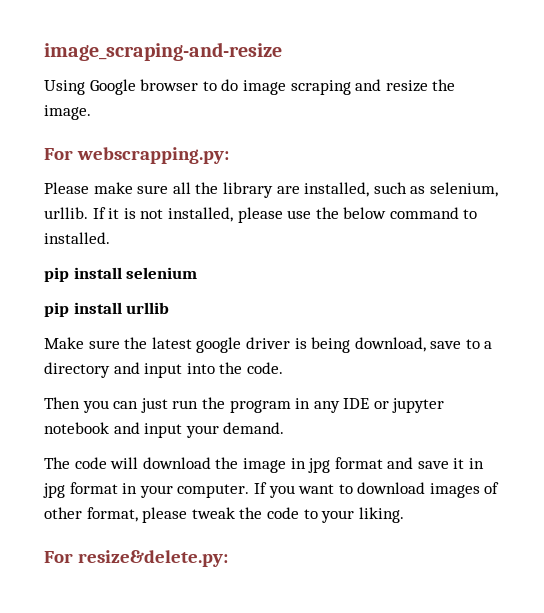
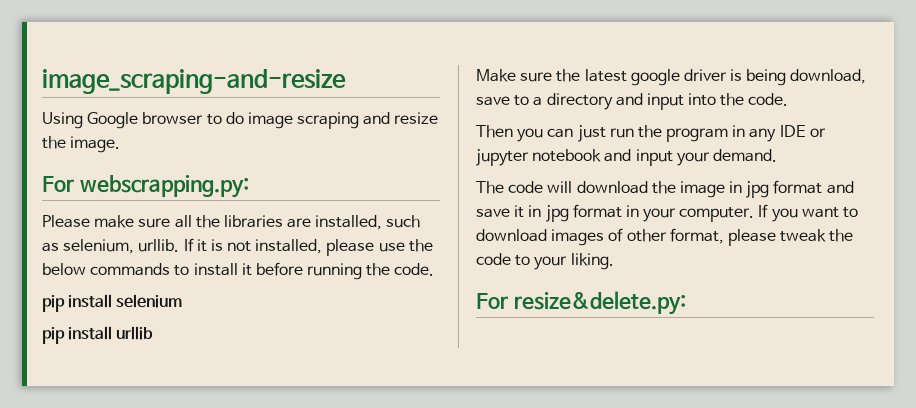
[222,182,273,198] library -> [223,215,283,228] libraries
[389,207,478,219] [44,232,110,244] command to installed. -> [90,262,435,280] commands to install it before running the code.

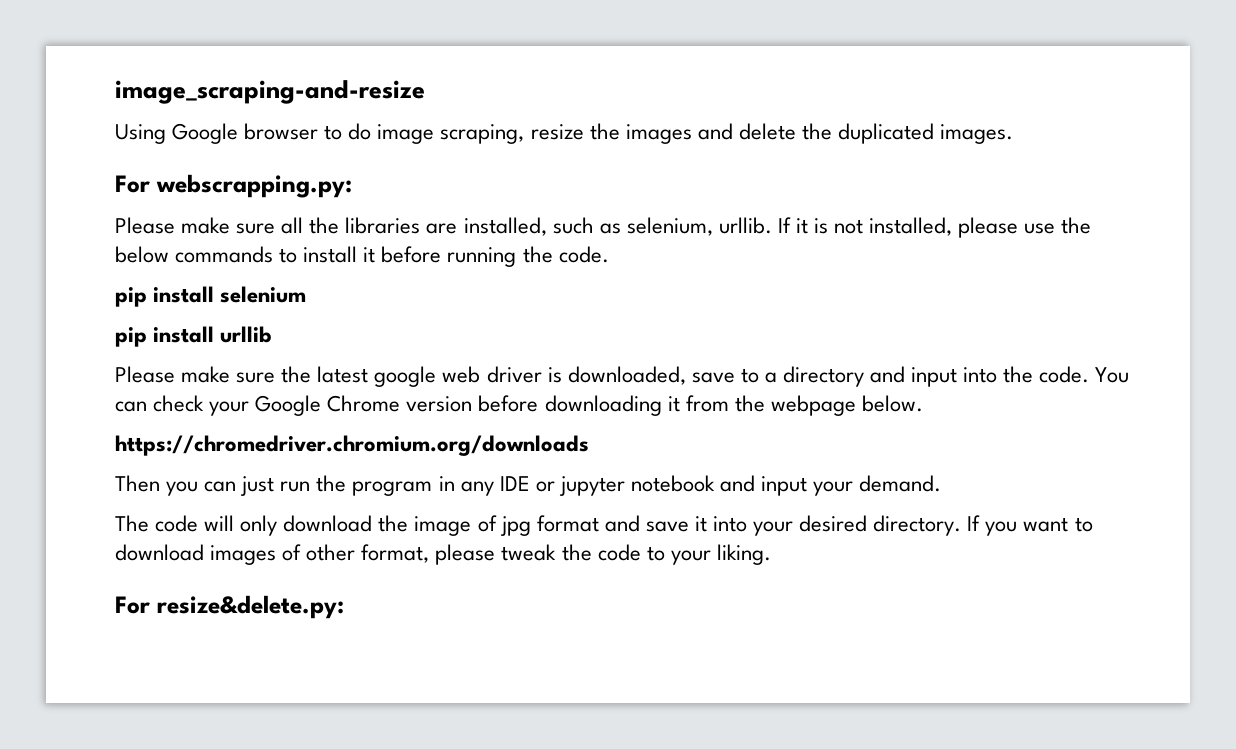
[297,112,439,129] [42,136,121,153] scraping and resize the image. -> [440,123,1014,144] scraping, resize the images and delete the duplicated images.
[476,69,516,82] Make -> [115,366,231,383] Please make
(680, 77) none -> [442,366,481,383] web
[746,69,867,86] being download, -> [567,366,686,385] downloaded,
(789, 99) none -> [1095,367,1130,383] [115,395,923,416] [115,435,589,456] You can check your Google Chrome version before downloading it from the webpage below. // https://chromedriver.chromium.org/downloads
(573, 187) none -> [240,515,278,536] only
[729,181,743,193] in -> [477,515,497,532] of
[528,204,755,222] in jpg format in your computer. -> [712,515,962,536] into your desired directory.

